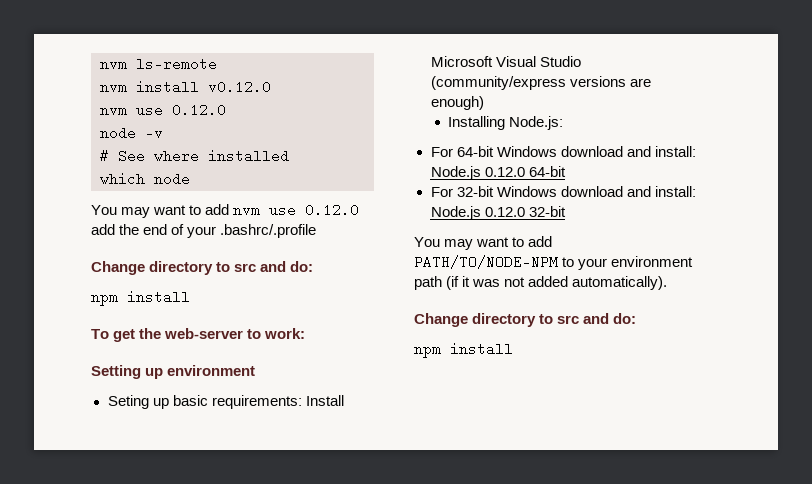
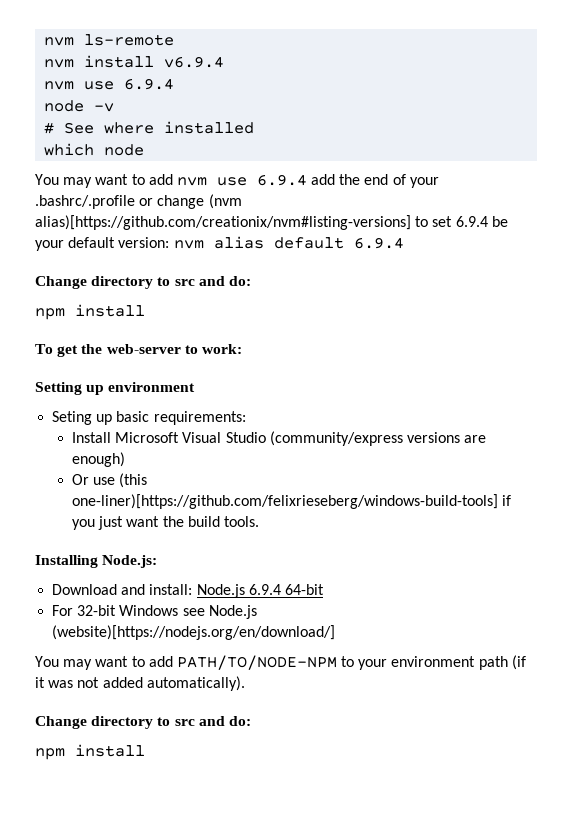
[208,80,271,94] [100,103,226,117] v0.12.0 // nvm use 0.12.0 -> [164,56,225,68] [44,78,175,90] v6.9.4 // nvm use 6.9.4
[305,203,360,217] 0.12.0 -> [256,174,307,186] 6.9.4
(317, 231) none -> [139,194,242,209] [35,215,508,230] [35,236,404,251] or change (nvm alias)[https://github.com/creationix/nvm#listing-versions] to set 6.9.4 be your default version: nvm alias default 6.9.4
(302, 402) none -> (246, 418) //
[448,116,564,130] [430,146,696,157] [430,166,525,180] Installing Node.js: // For 64-bit Windows download and install: Node.js 0.12.0 -> [71,473,148,488] [71,494,512,509] [71,516,259,530] [35,555,158,568] [52,584,281,598] Or use (this one-liner)[https://github.com/felixrieseberg/windows-build-tools] if you just want the build tools. // Installing Node.js: // Download and install: Node.js 6.9.4
[560,186,696,197] [430,206,566,220] download and install: Node.js 0.12.0 32-bit -> [182,605,257,619] [52,625,336,640] see Node.js (website)[https://nodejs.org/en/download/]

